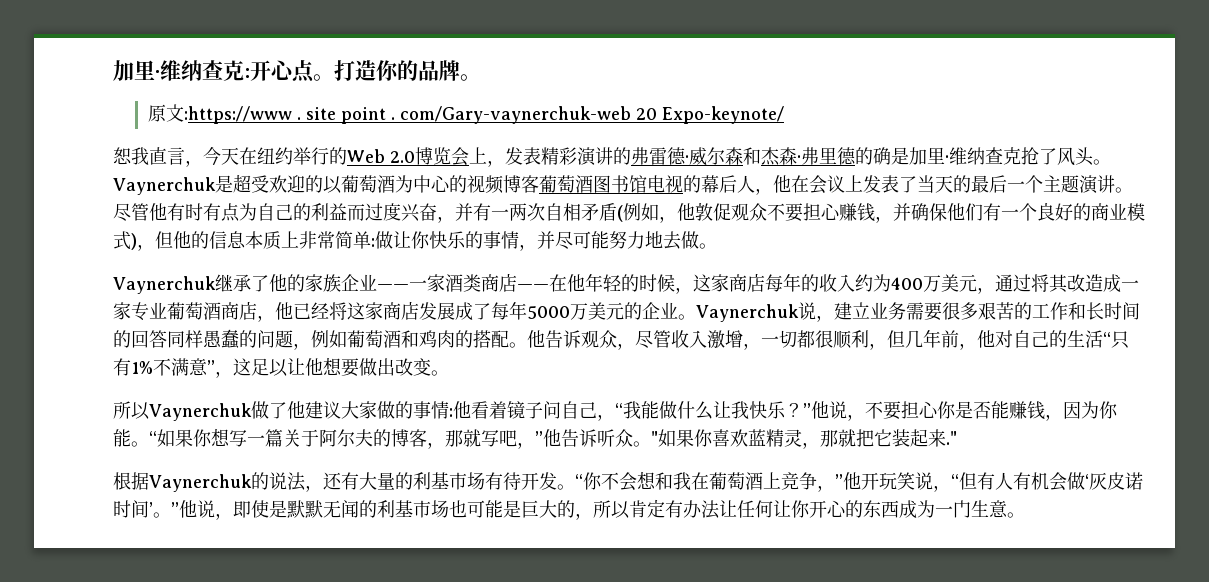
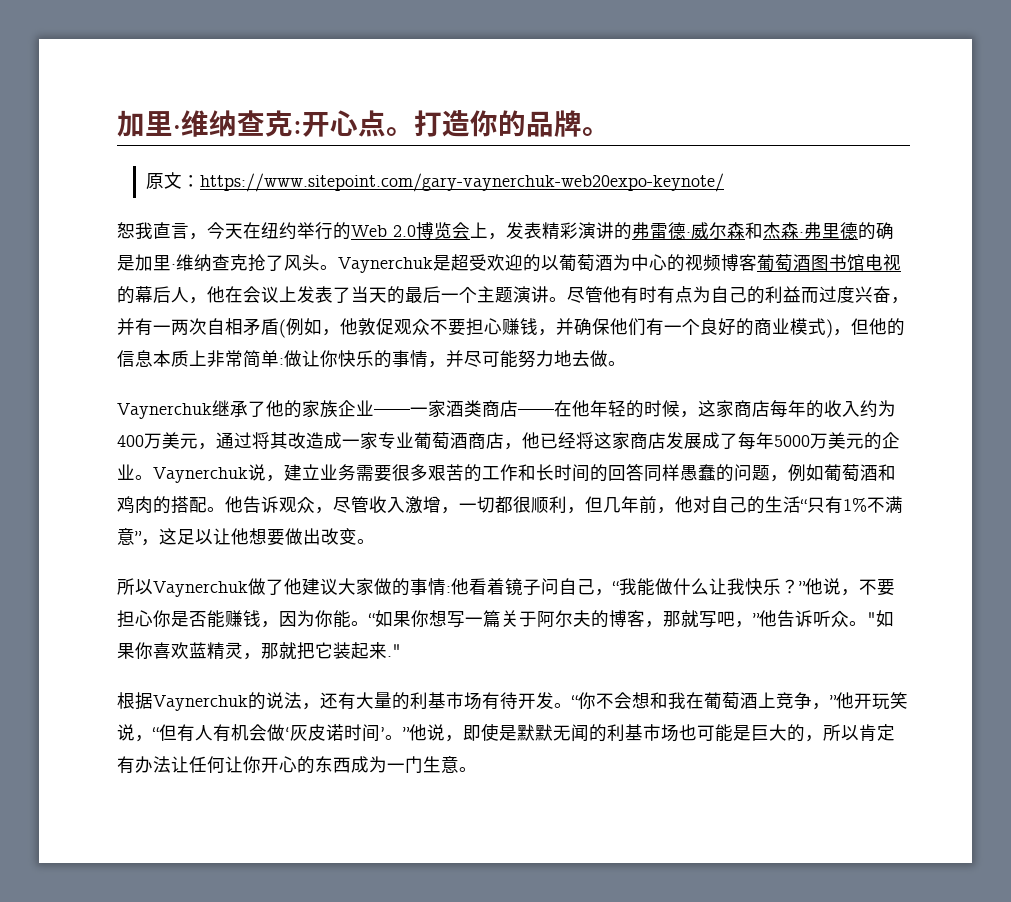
[183,106,784,124] :https://www . site point . com/Gary-vaynerchuk-web 20 Expo-keynote/ -> [181,173,724,192] ：https://www.sitepoint.com/gary-vaynerchuk-web20expo-keynote/

